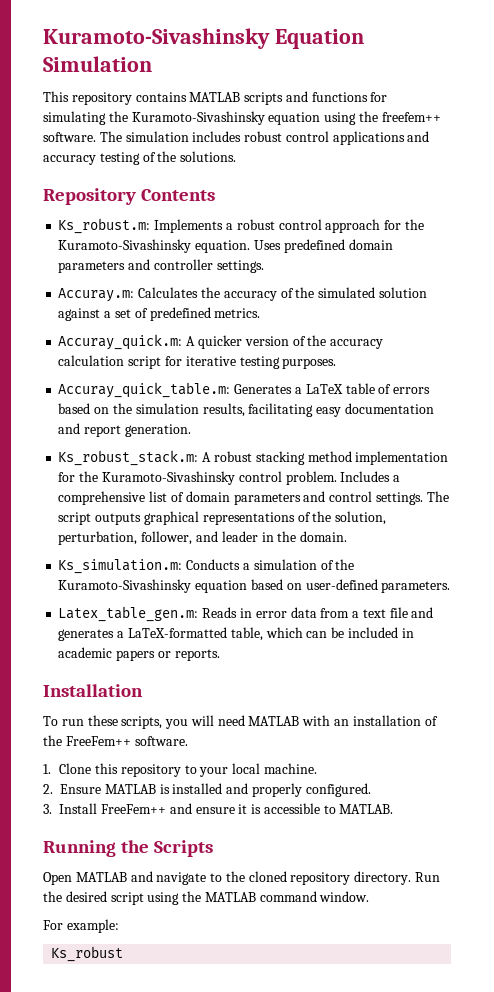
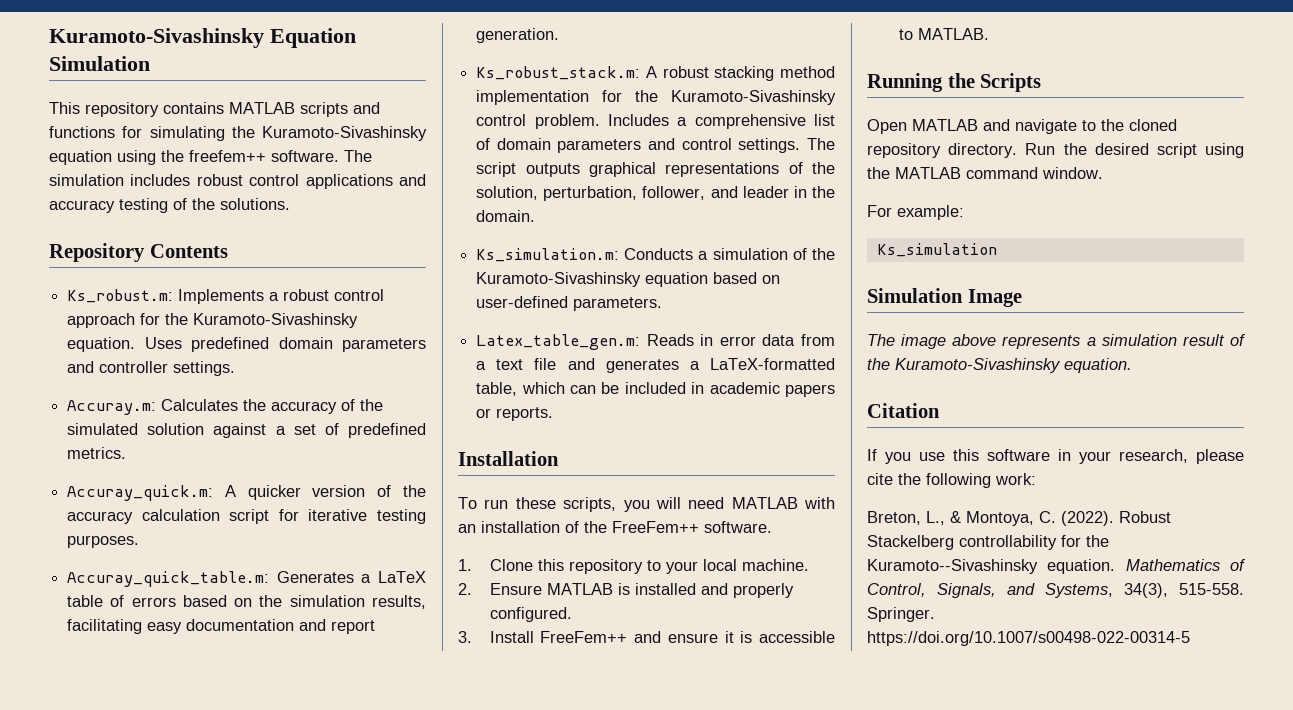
[51,946,124,962] Ks_robust -> [876,243,997,257] [867,288,1022,307] [867,334,1246,349] [867,358,1132,373] [867,403,940,418] [867,449,1244,464] [867,473,1036,488] [867,511,1171,526] [867,535,1109,550] [867,559,1246,574] [867,583,1244,598] [867,607,935,622] [867,631,1190,646] Ks_simulation // Simulation Image // The image above represents a simulation result of the Kuramoto-Sivashinsky equation. // Citation // If you use this software in your research, please cite the following work: // Breton, L., & Montoya, C. (2022). Robust Stackelberg controllability for the Kuramoto--Sivashinsky equation. Mathematics of Control, Signals, and Systems, 34(3), 515-558. Springer. https://doi.org/10.1007/s00498-022-00314-5

